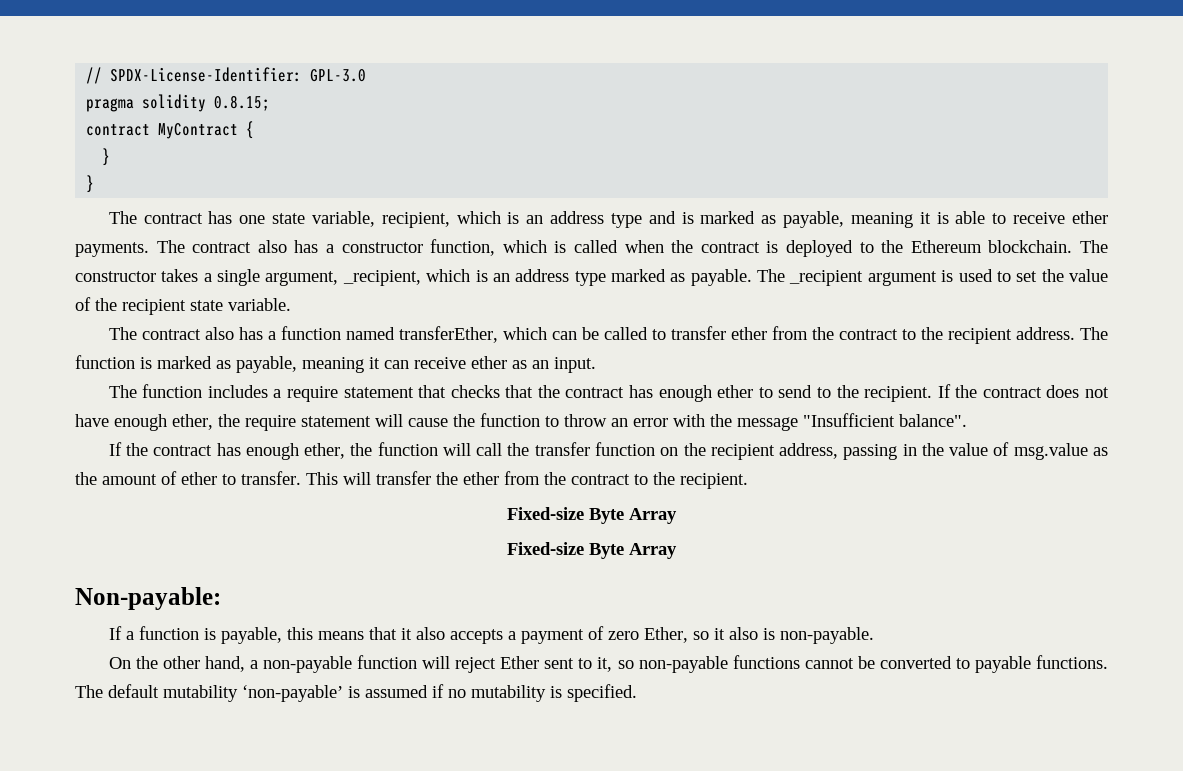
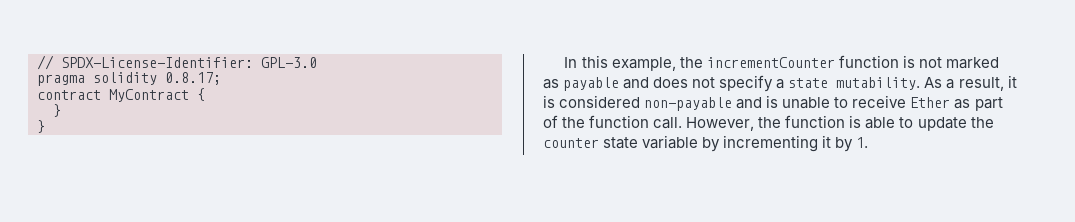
[214,95,271,111] 0.8.15; -> [165,72,221,85] 0.8.17;
[108,211,1109,228] [75,239,1109,257] [75,269,1109,286] [75,297,291,315] [108,326,1108,344] [75,355,596,373] [108,384,1110,402] [75,413,967,431] [108,442,1108,460] [75,471,748,489] [507,507,677,524] [507,542,677,559] [75,587,221,610] [108,626,874,644] [108,655,1109,673] [75,684,637,702] The contract has one state variable, recipient, which is an address type and is marked as payable, meaning it is able to receive ether payments. The contract also has a constructor function, which is called when the contract is deployed to the Ethereum blockchain. The constructor takes a single argument, _recipient, which is an address type marked as payable. The _recipient argument is used to set the value of the recipient state variable. // The contract also has a function named transferEther, which can be called to transfer ether from the contract to the recipient address. The function is marked as payable, meaning it can receive ether as an input. // The function includes a require statement that checks that the contract has enough ether to send to the recipient. If the contract does not have enough ether, the require statement will cause the function to throw an error with the message "Insufficient balance". // If the contract has enough ether, the function will call the transfer function on the recipient address, passing in the value of msg.value as the amount of ether to transfer. This will transfer the ether from the contract to the recipient. // Fixed-size Byte Array // Fixed-size Byte Array // Non-payable: // If a function is payable, this means that it also accepts a payment of zero Ether, so it also is non-payable. // On the other hand, a non-payable function will reject Ether sent to it, so non-payable functions cannot be converted to payable functions. The default mutability ‘non-payable’ is assumed if no mutability is specified. -> [564,55,999,71] [543,75,1017,92] [543,95,1003,111] [543,115,994,131] [543,135,869,152] In this example, the incrementCounter function is not marked as payable and does not specify a state mutability. As a result, it is considered non-payable and is unable to receive Ether as part of the function call. However, the function is able to update the counter state variable by incrementing it by 1.

